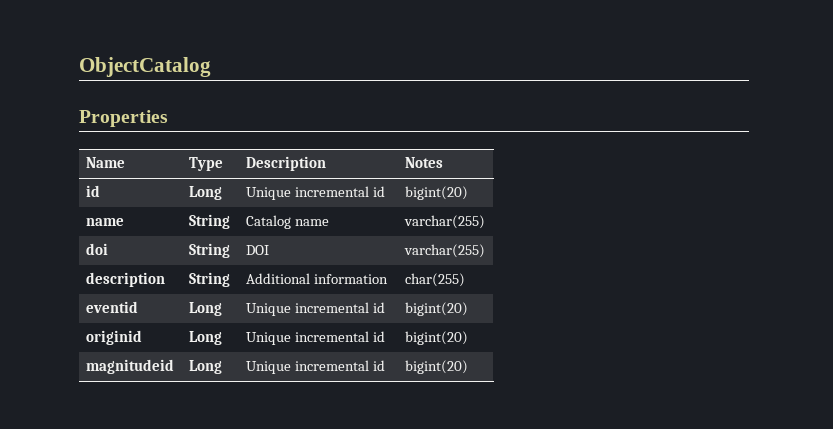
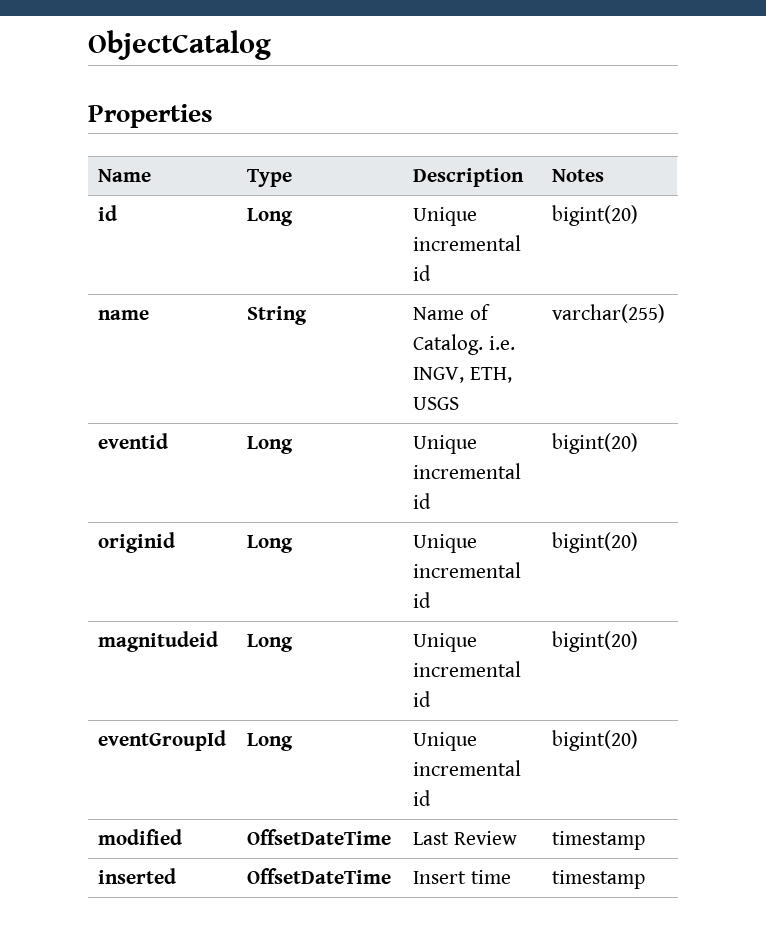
[246,215,330,229] [404,215,486,229] [86,243,109,255] [189,243,231,258] [246,245,270,255] [404,244,486,258] [86,272,166,287] [189,272,231,287] [246,273,389,284] [405,273,466,287] Catalog name | varchar(255) // doi | String | DOI | varchar(255) // description | String | Additional information | char(255) -> [413,304,491,320] [413,334,516,355] [413,367,513,383] [413,397,460,410] [552,304,666,323] Name of Catalog. i.e. INGV, ETH, USGS | varchar(255)
(469, 367) none -> [98,730,227,751] [247,733,294,751] [413,732,478,751] [413,760,522,776] [413,790,432,806] [552,730,639,751] [98,829,183,845] [247,829,392,845] [413,831,518,845] [552,831,646,850] [98,868,177,884] [247,868,392,884] [413,870,512,884] [552,870,646,889] // eventGroupId | Long | Unique incremental id | bigint(20) // modified | OffsetDateTime | Last Review | timestamp // inserted | OffsetDateTime | Insert time | timestamp

